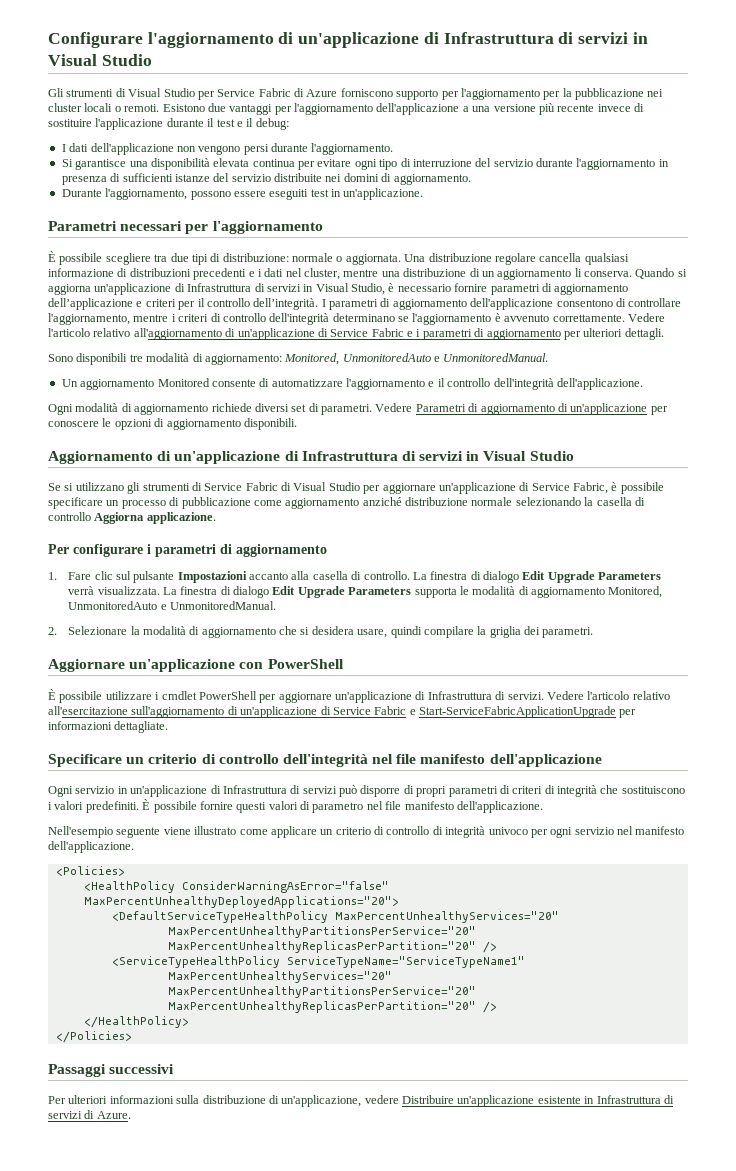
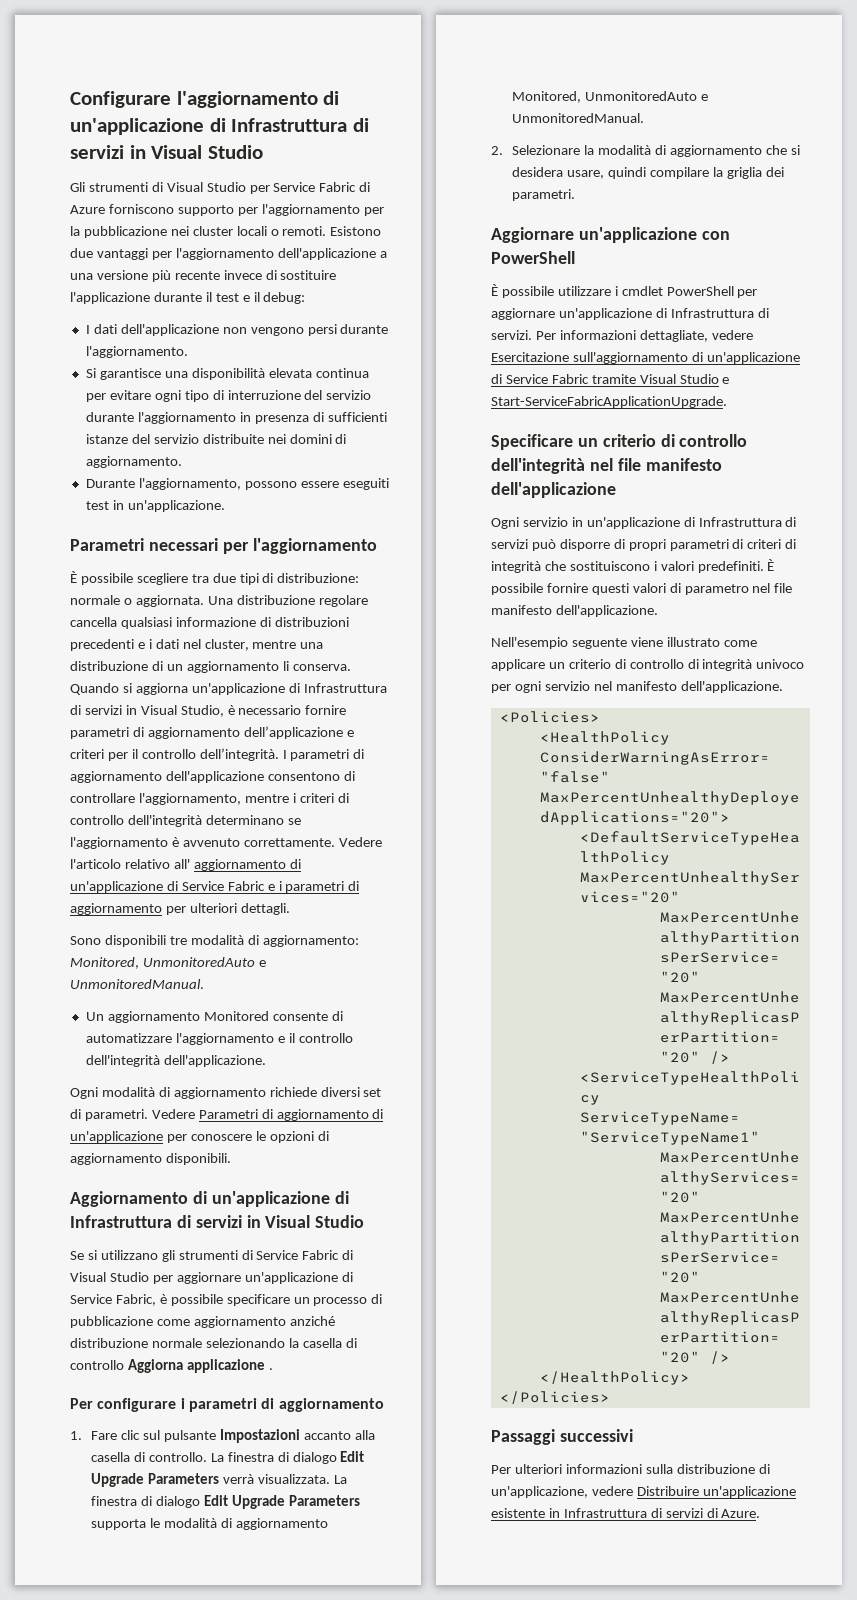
[133,328,222,340] all'aggiornamento -> [173,859,286,871] all' aggiornamento
[146,512,216,524] applicazione. -> [186,1359,273,1373] applicazione .
[546,691,670,700] [48,706,128,715] Vedere l'articolo relativo all'esercitazione -> [535,330,753,342] [491,352,569,362] Per informazioni dettagliate, vedere Esercitazione
[409,706,637,718] [48,721,169,733] e Start-ServiceFabricApplicationUpgrade per informazioni dettagliate. -> [591,374,730,384] [491,396,727,408] tramite Visual Studio e Start-ServiceFabricApplicationUpgrade.

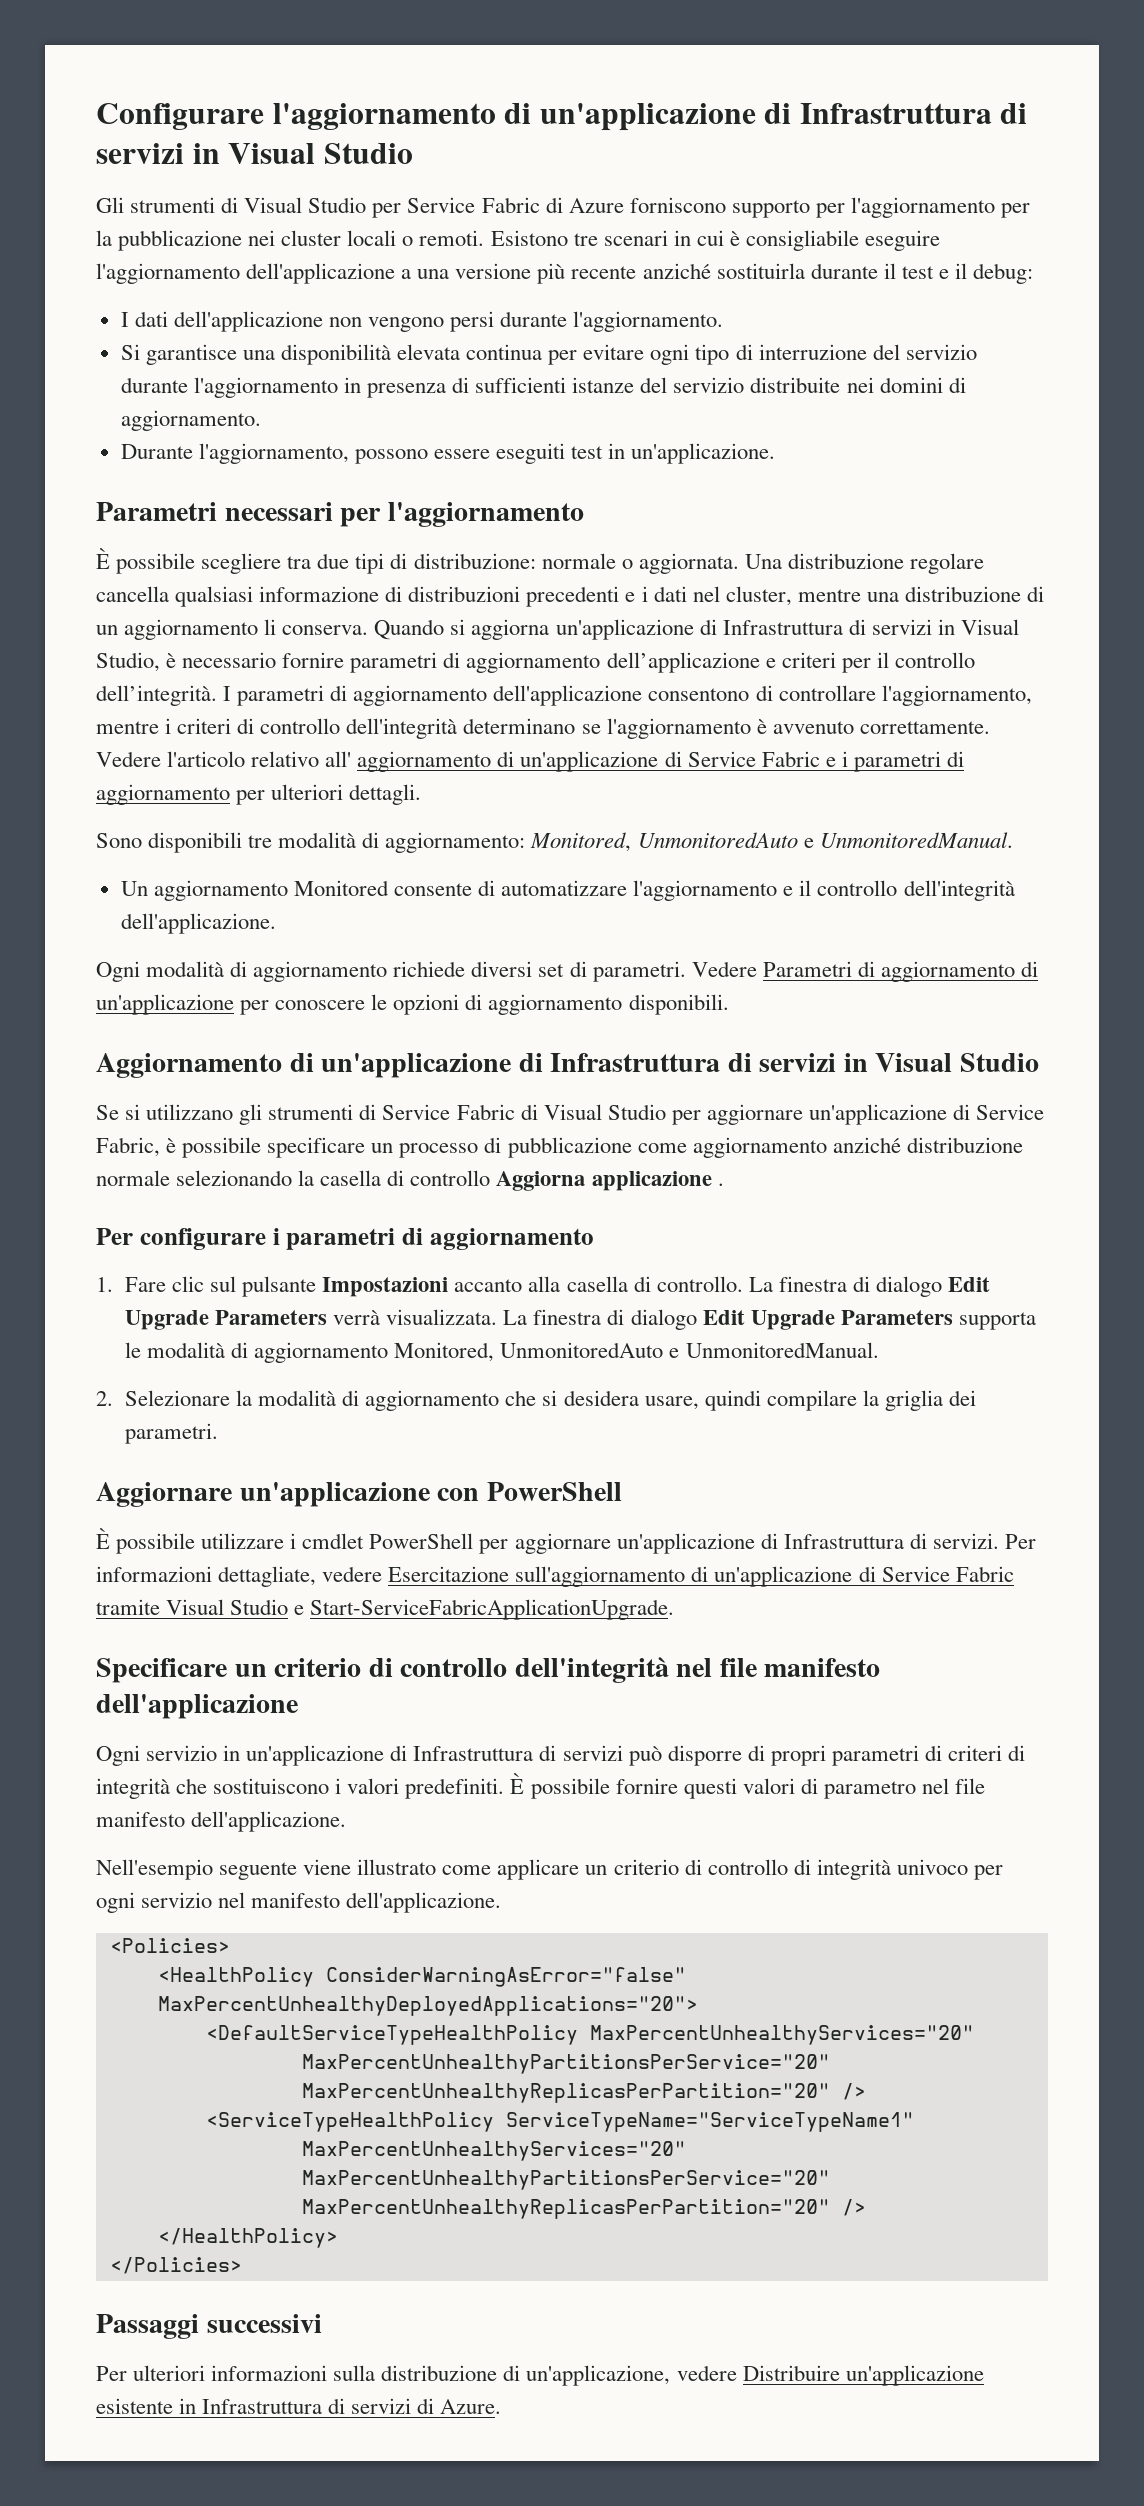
[70,248,172,260] due vantaggi per -> [573,230,941,251] tre scenari in cui è consigliabile eseguire
[223,270,337,280] [70,292,150,304] invece di sostituire l'applicazione -> [642,263,805,279] anziché sostituirla

